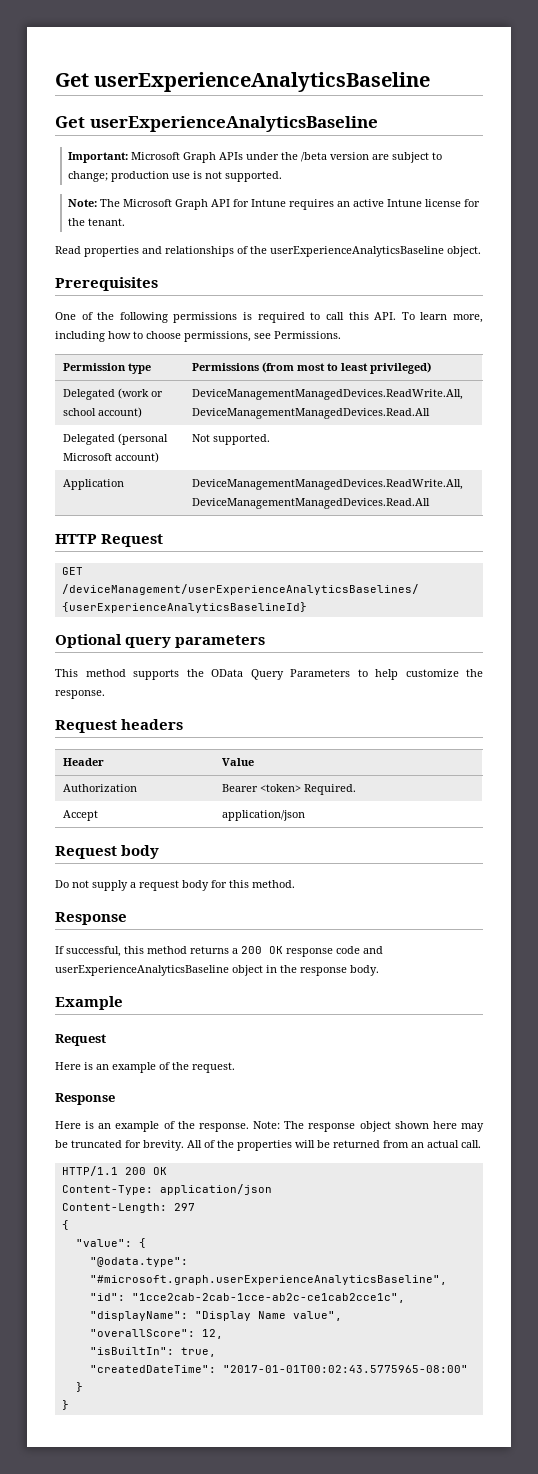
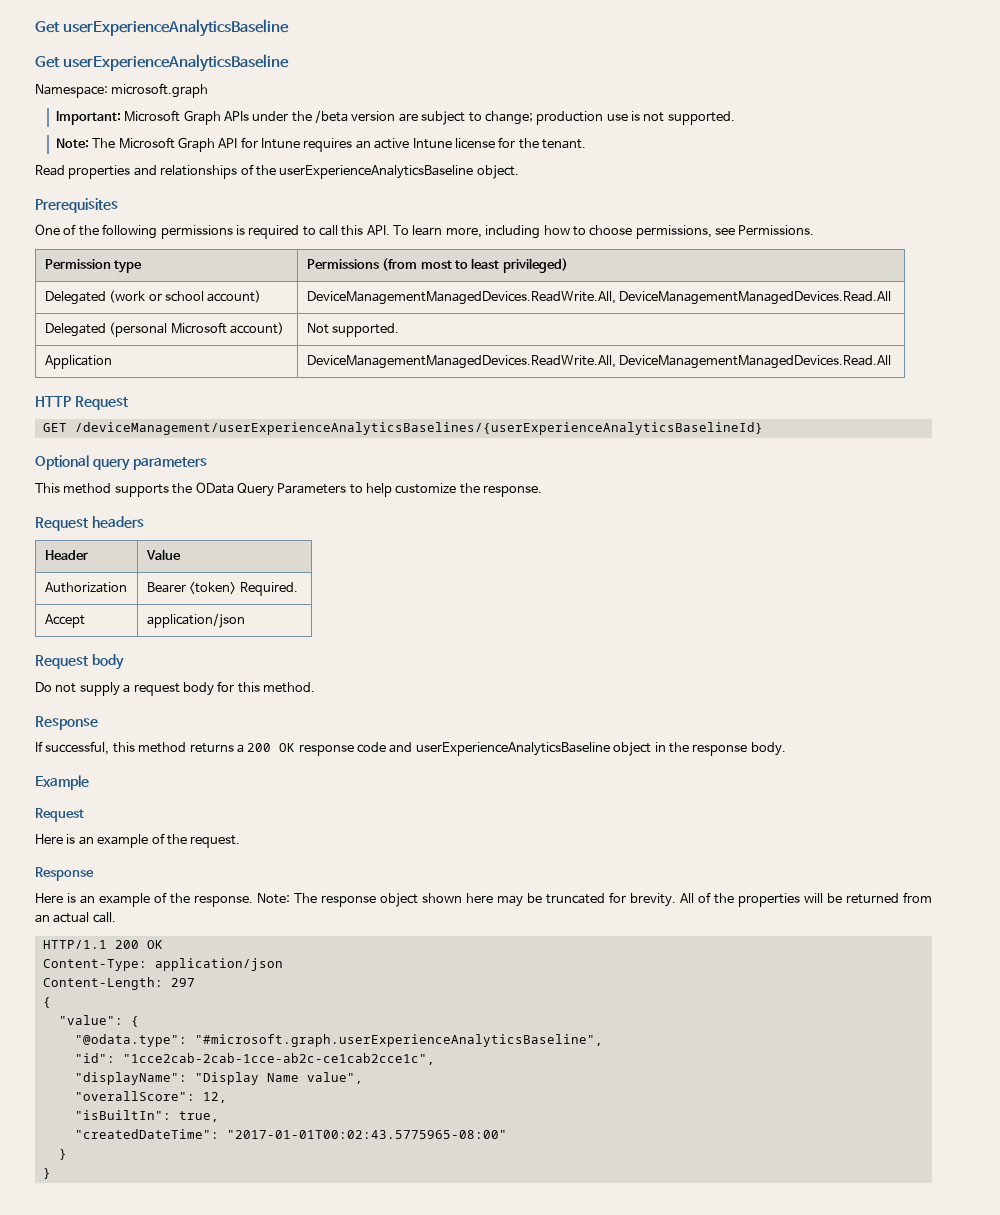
(378, 124) none -> [35,83,209,98] // Namespace: microsoft.graph

